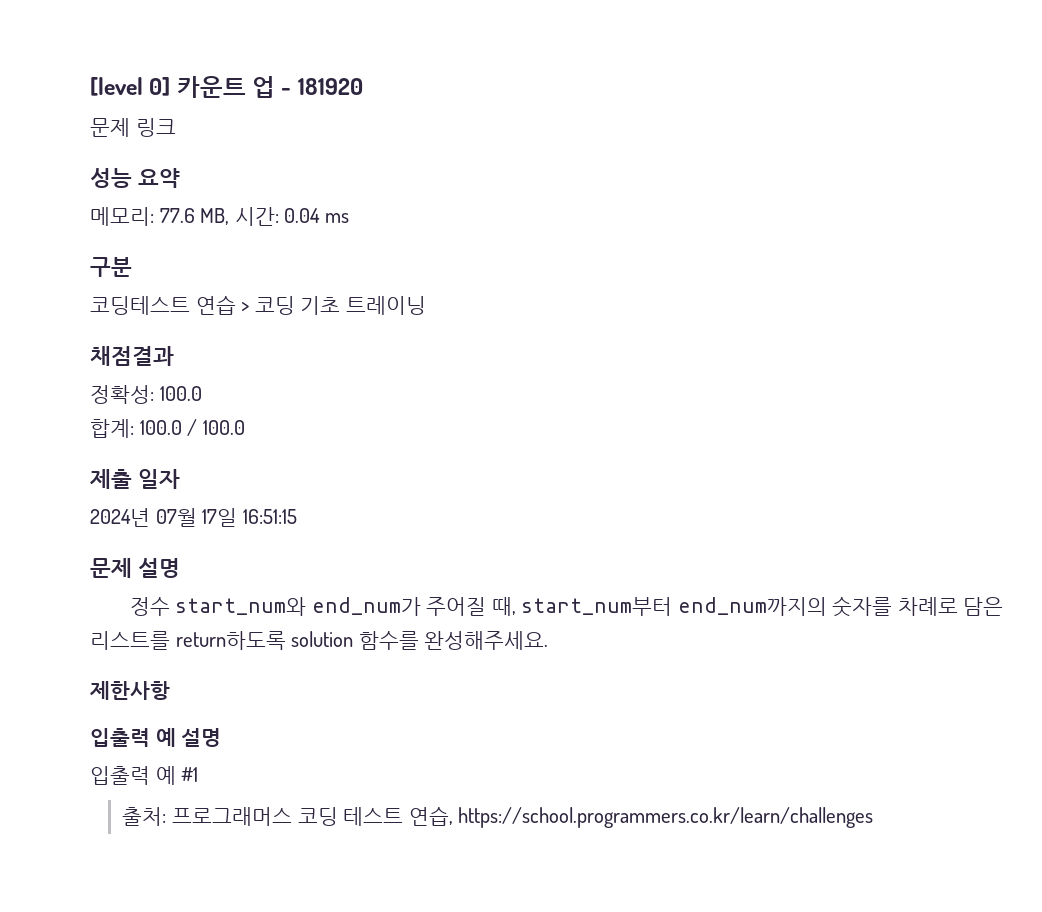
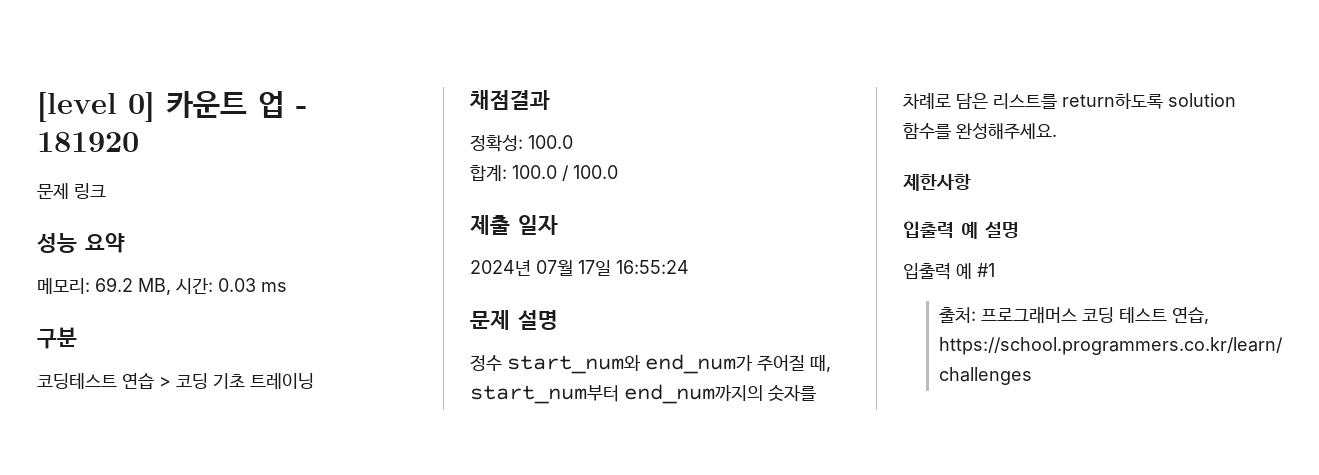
[159,208,195,223] 77.6 -> [95,277,133,292] 69.2
[284,208,321,223] 0.04 -> [218,278,256,292] 0.03
[242,509,297,524] 16:51:15 -> [616,260,689,274] 16:55:24

